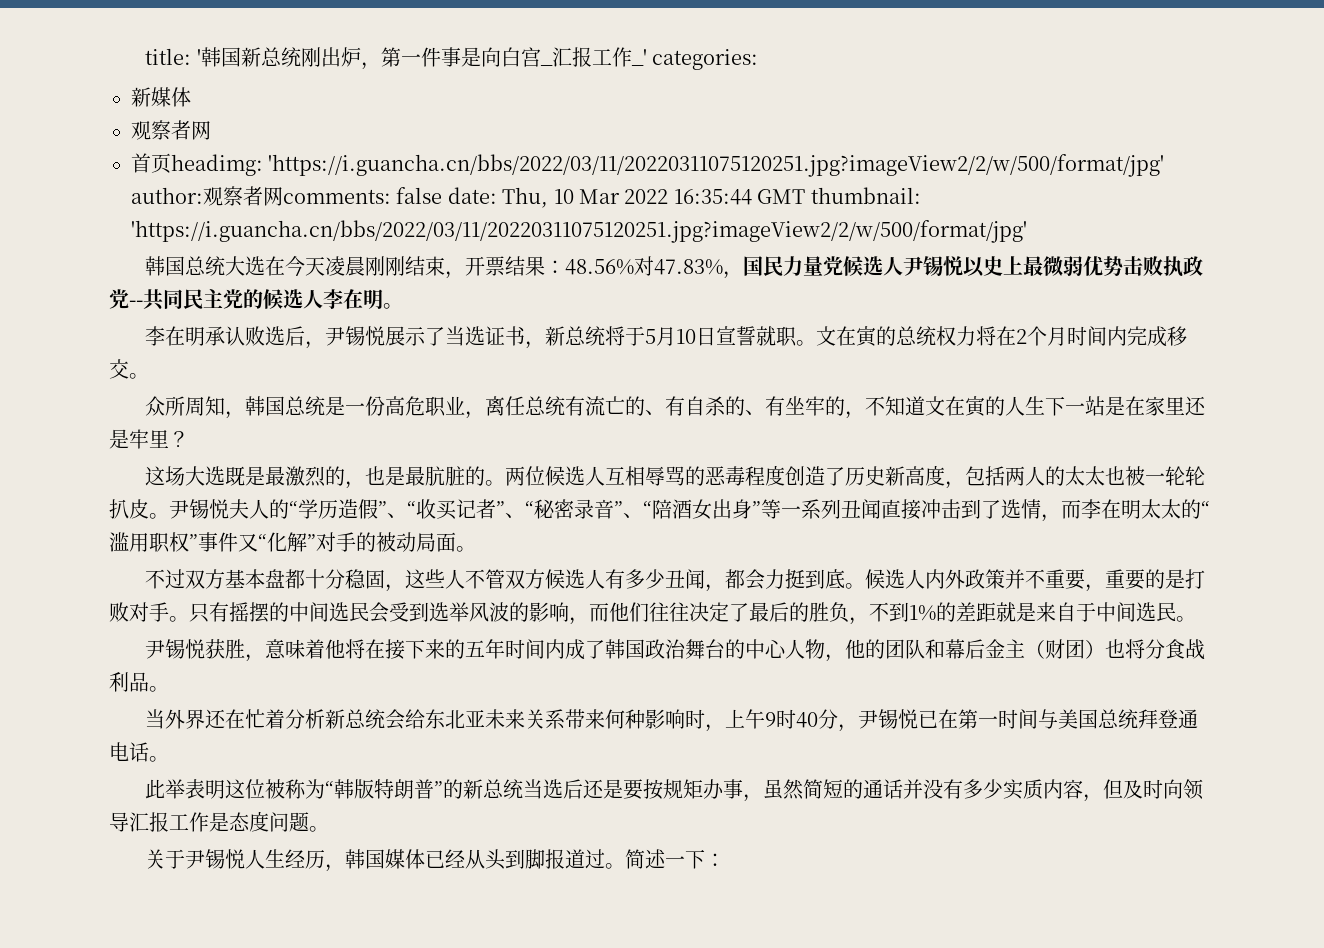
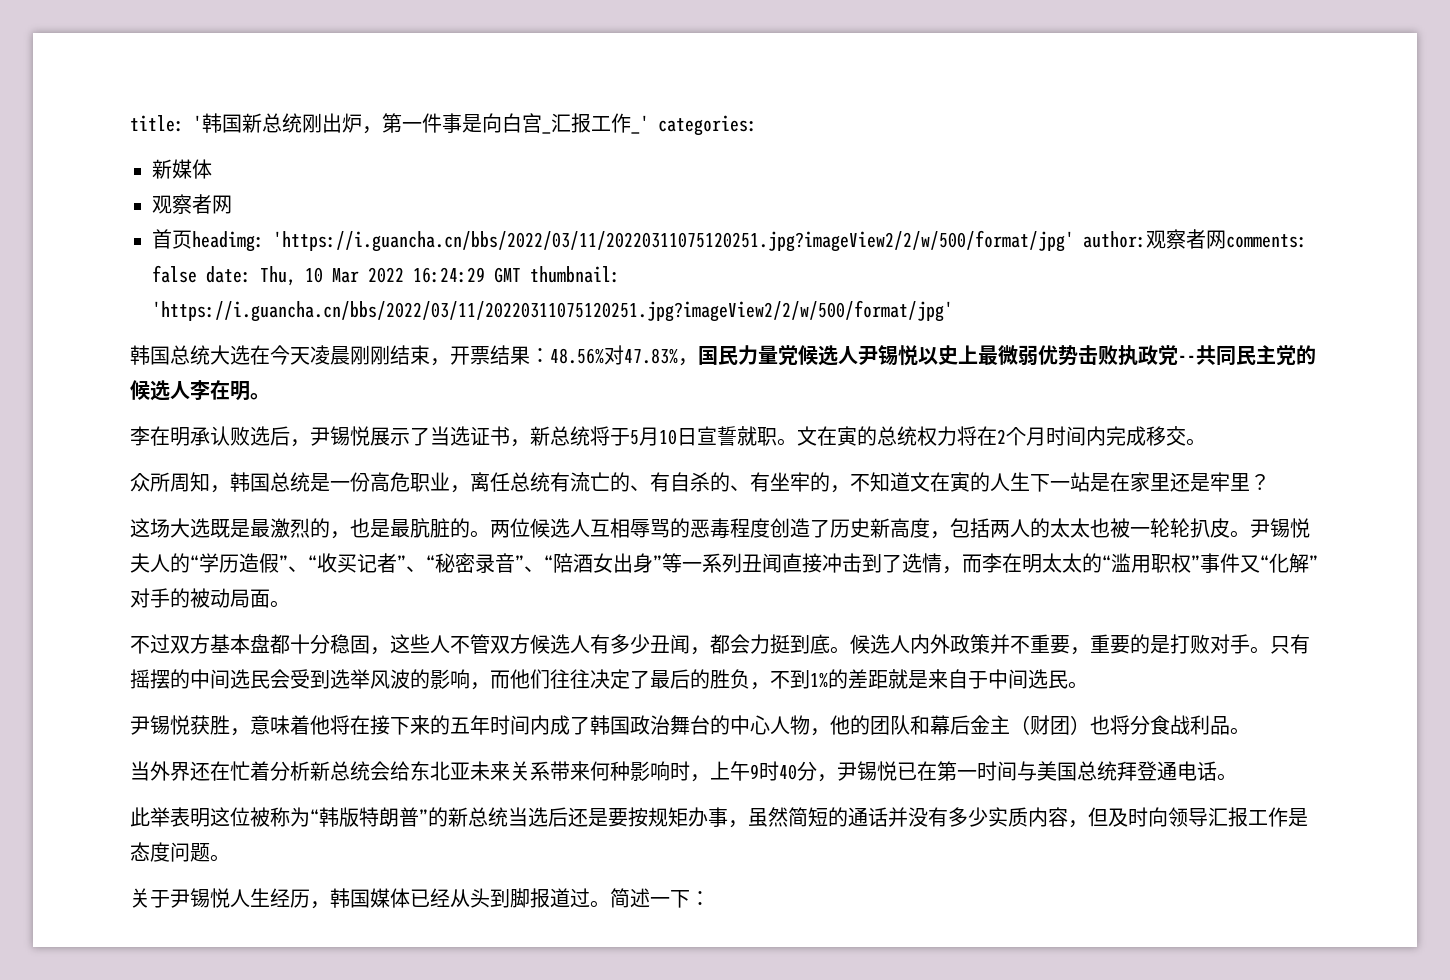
[673,189,752,205] 16:35:44 -> [413,267,485,283] 16:24:29

